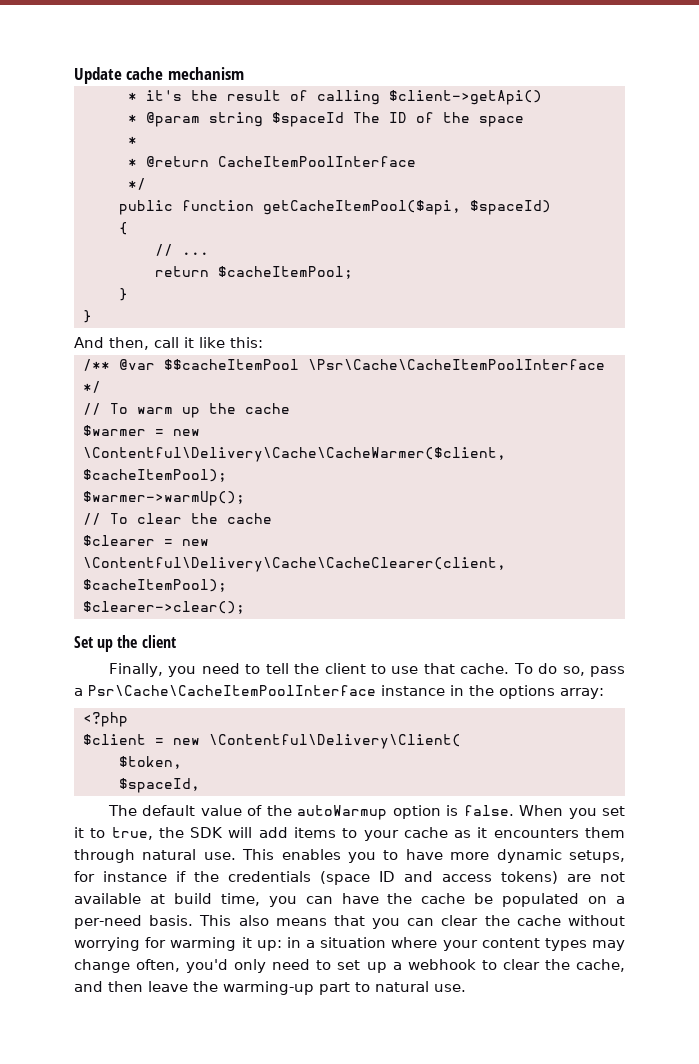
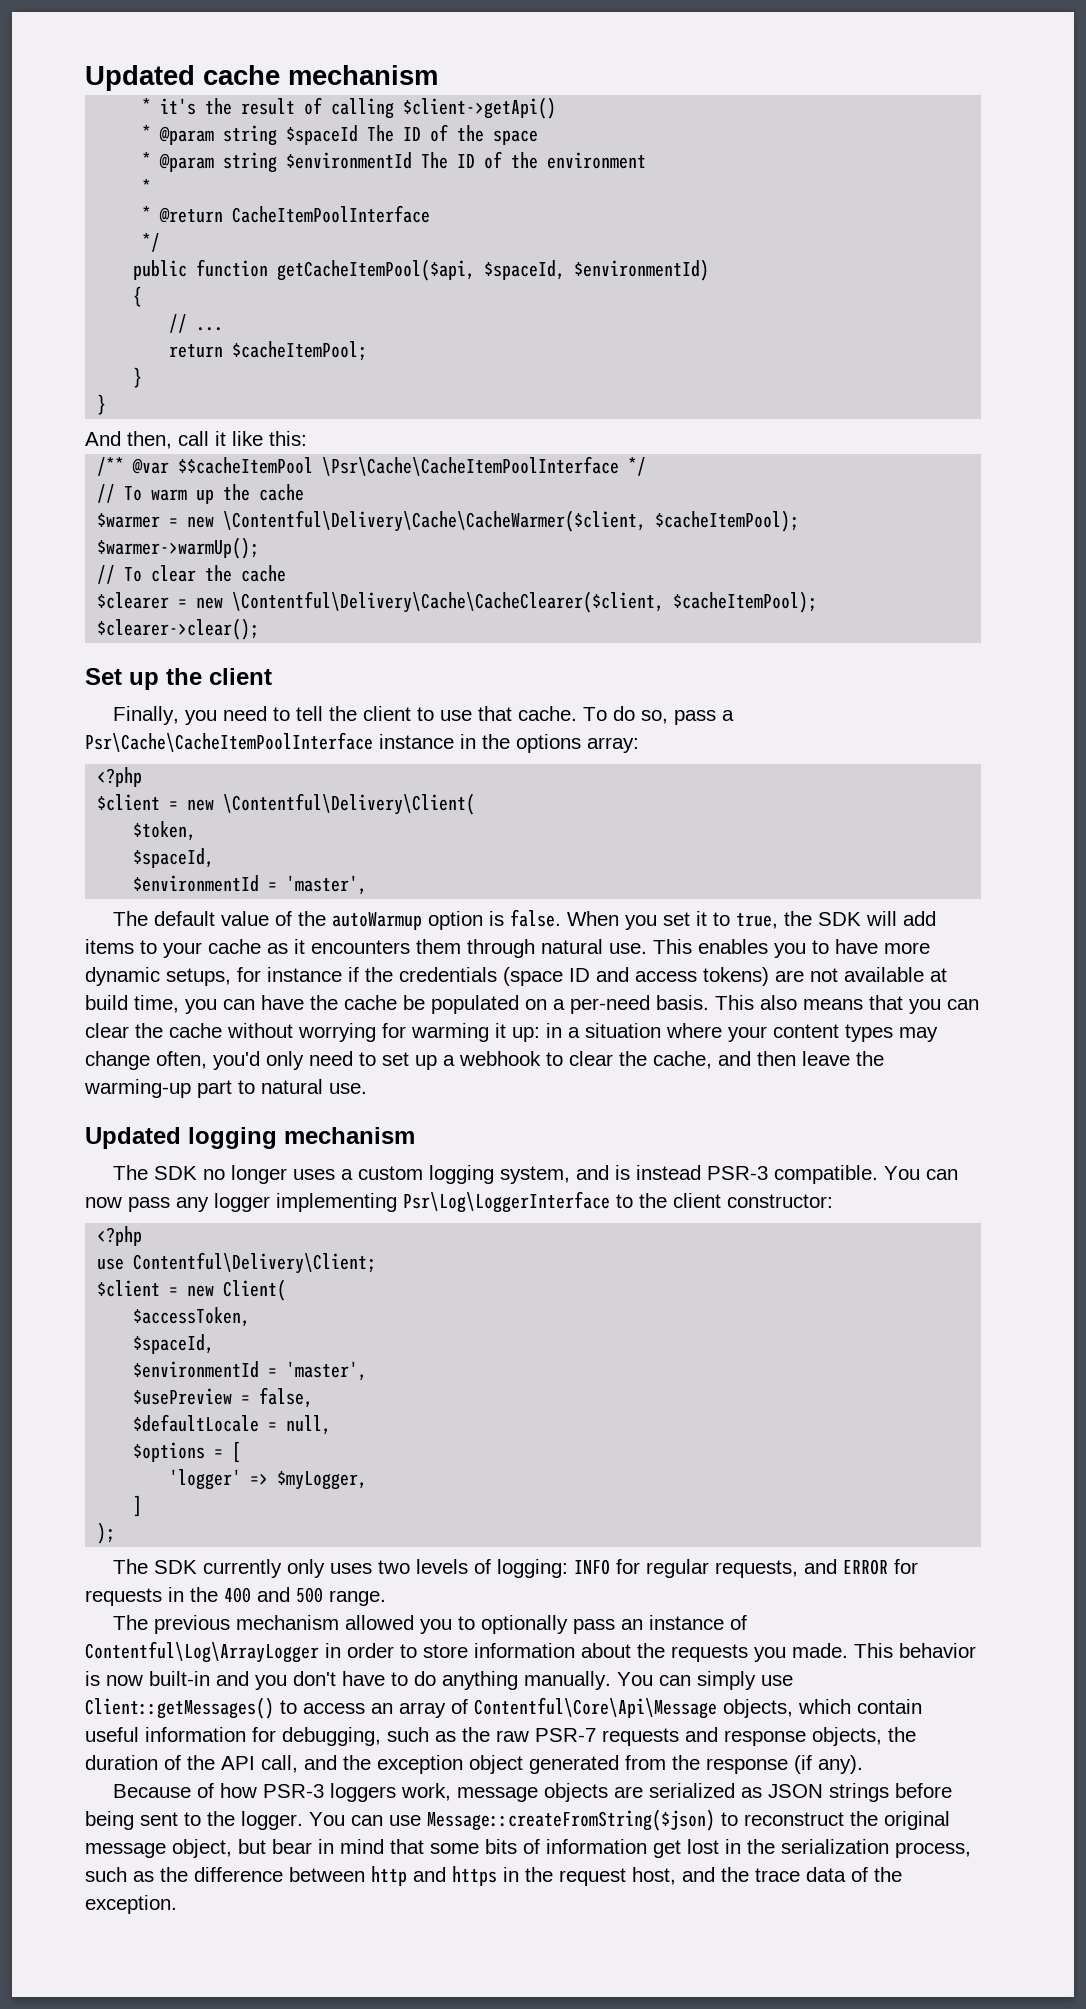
[74,67,122,84] Update -> [85,65,195,91] Updated
(524, 121) none -> [142,151,647,173] // * @param string $environmentId The ID of the environment
[469,200,551,215] $spaceId) -> [484,259,710,281] $spaceId, $environmentId)
[82,557,506,572] \Contentful\Delivery\Cache\CacheClearer(client, -> [232,591,665,613] \Contentful\Delivery\Cache\CacheClearer($client,
(200, 785) none -> [133,875,368,895] // $environmentId = 'master',
(466, 988) none -> [85,1127,415,1149] [112,1165,958,1184] [85,1191,833,1213] [97,1226,143,1246] [97,1252,377,1274] [97,1279,287,1301] [133,1307,251,1327] [133,1334,215,1354] [133,1361,368,1381] [133,1387,314,1408] [133,1414,332,1435] [133,1441,242,1463] [169,1469,368,1490] [133,1495,143,1517] [97,1522,116,1544] [112,1559,918,1578] [85,1587,386,1606] [112,1615,747,1634] [85,1641,976,1663] [85,1671,793,1690] [85,1697,922,1719] [85,1727,916,1746] [85,1755,863,1774] [112,1783,952,1802] [85,1809,950,1831] [85,1839,971,1858] [85,1866,902,1886] [85,1895,177,1914] // Updated logging mechanism // The SDK no longer uses a custom logging system, and is instead PSR-3 compatible. You can now pass any logger implementing Psr\Log\LoggerInterface to the client constructor: // <?php // use Contentful\Delivery\Client; // $client = new Client( // $accessToken, // $spaceId, // $environmentId = 'master', // $usePreview = false, // $defaultLocale = null, // $options = [ // 'logger' => $myLogger, // ] // ); // The SDK currently only uses two levels of logging: INFO for regular requests, and ERROR for requests in the 400 and 500 range. // The previous mechanism allowed you to optionally pass an instance of Contentful\Log\ArrayLogger in order to store information about the requests you made. This behavior is now built-in and you don't have to do anything manually. You can simply use Client::getMessages() to access an array of Contentful\Core\Api\Message objects, which contain useful information for debugging, such as the raw PSR-7 requests and response objects, the duration of the API call, and the exception object generated from the response (if any). // Because of how PSR-3 loggers work, message objects are serialized as JSON strings before being sent to the logger. You can use Message::createFromString($json) to reconstruct the original message object, but bear in mind that some bits of information get lost in the serialization process, such as the difference between http and https in the request host, and the trace data of the exception.

